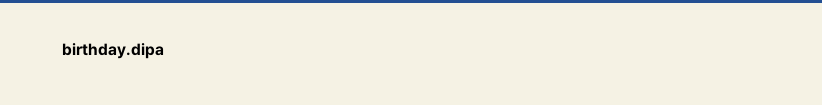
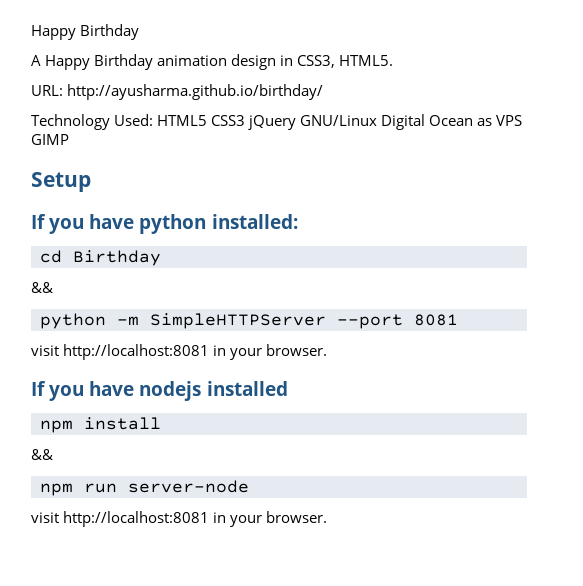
[62,43,164,59] birthday.dipa -> [31,24,140,40] [31,54,394,70] [31,84,324,100] [31,114,523,130] [31,134,69,145] [31,172,91,192] [31,214,298,234] [40,250,161,266] [31,282,53,293] [40,313,458,329] [31,344,328,360] [31,381,288,401] [40,417,161,433] [31,449,53,460] [40,480,249,496] [31,511,328,527] Happy Birthday // A Happy Birthday animation design in CSS3, HTML5. // URL: http://ayusharma.github.io/birthday/ // Technology Used: HTML5 CSS3 jQuery GNU/Linux Digital Ocean as VPS GIMP // Setup // If you have python installed: // cd Birthday // && // python -m SimpleHTTPServer --port 8081 // visit http://localhost:8081 in your browser. // If you have nodejs installed // npm install // && // npm run server-node // visit http://localhost:8081 in your browser.

